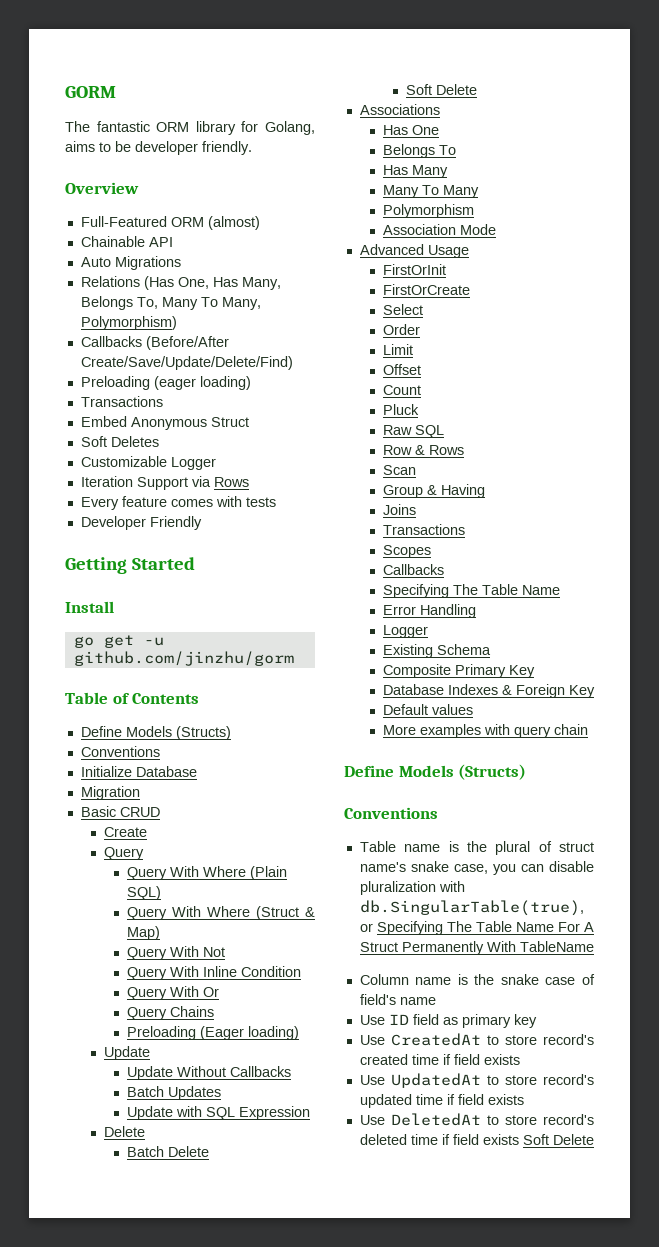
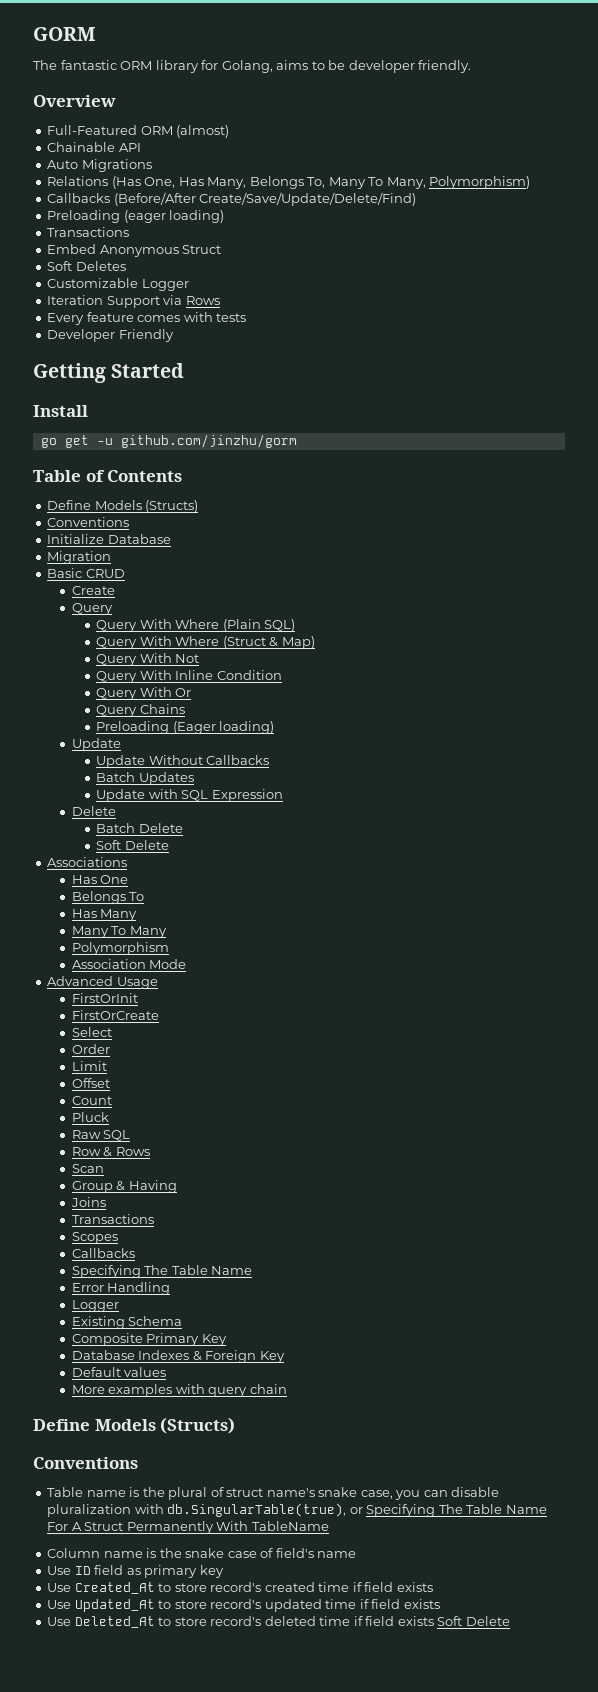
[390,1033,481,1046] CreatedAt -> [74,1582,155,1594] Created_At
[390,1073,481,1088] UpdatedAt -> [74,1599,155,1612] Updated_At
[390,1113,481,1126] DeletedAt -> [74,1616,155,1628] Deleted_At

